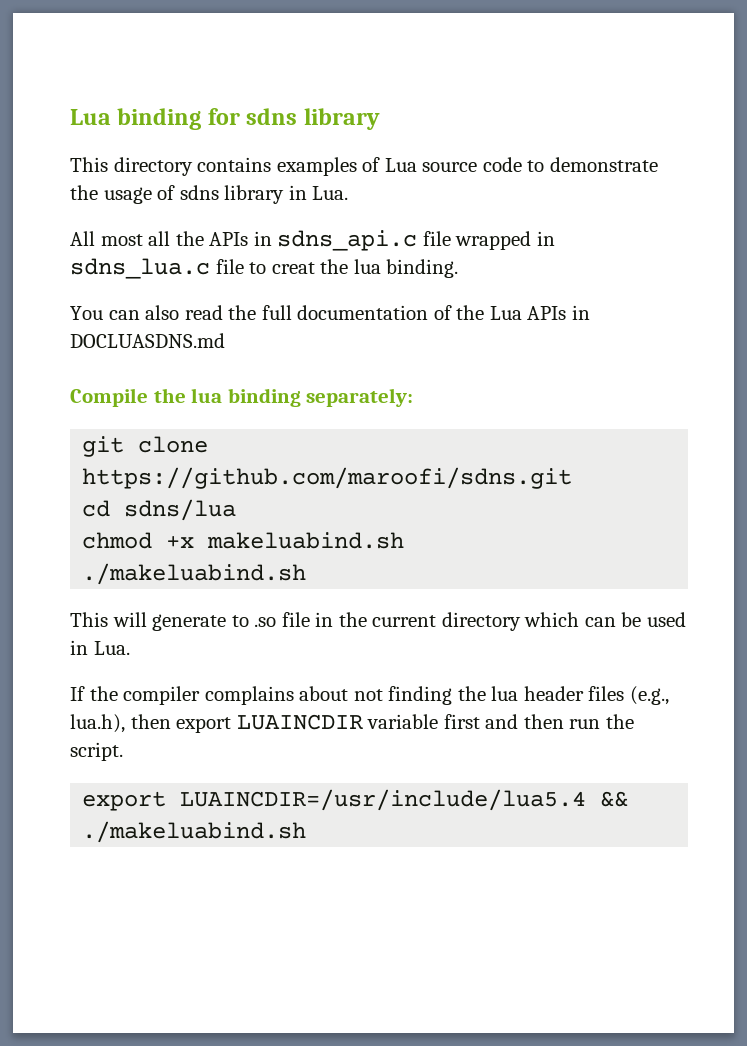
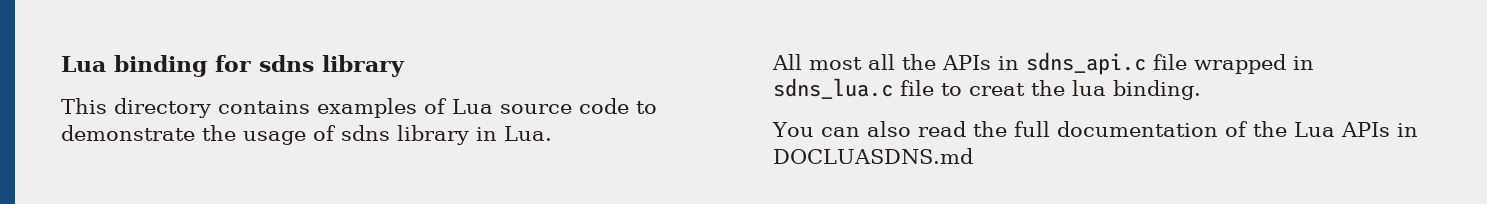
[70,388,414,407] [82,436,209,457] [82,467,573,489] [82,499,237,521] [82,532,405,549] [82,563,307,585] [70,612,686,631] [70,640,130,655] [70,686,669,705] [70,714,634,733] [70,742,123,761] [82,789,629,811] [82,821,307,843] // Compile the lua binding separately: // git clone https://github.com/maroofi/sdns.git // cd sdns/lua // chmod +x makeluabind.sh // ./makeluabind.sh // This will generate to .so file in the current directory which can be used in Lua. // If the compiler complains about not finding the lua header files (e.g., lua.h), then export LUAINCDIR variable first and then run the script. // export LUAINCDIR=/usr/include/lua5.4 && ./makeluabind.sh -> (973, 156) none

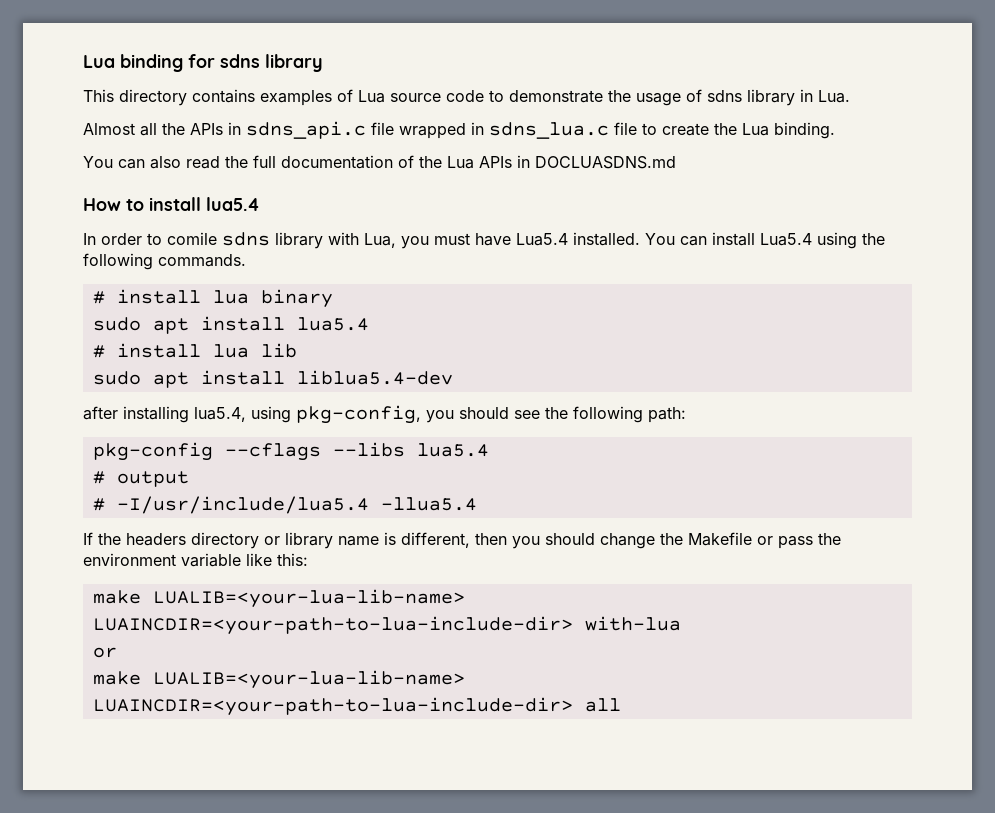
[772,54,862,70] All most -> [83,123,135,135] Almost
[969,80,1106,96] creat the lua -> [662,123,769,136] create the Lua
(973, 156) none -> [83,197,260,211] [83,232,885,249] [83,253,246,270] [92,289,333,308] [92,316,369,334] [92,343,297,358] [92,370,453,388] [83,405,686,424] [92,442,489,461] [92,471,189,487] [92,496,477,514] [83,532,841,549] [83,553,308,567] [92,589,465,608] [92,616,681,635] [92,647,117,658] [92,670,465,689] [92,697,621,716] // How to install lua5.4 // In order to comile sdns library with Lua, you must have Lua5.4 installed. You can install Lua5.4 using the following commands. // # install lua binary // sudo apt install lua5.4 // # install lua lib // sudo apt install liblua5.4-dev // after installing lua5.4, using pkg-config, you should see the following path: // pkg-config --cflags --libs lua5.4 // # output // # -I/usr/include/lua5.4 -llua5.4 // If the headers directory or library name is different, then you should change the Makefile or pass the environment variable like this: // make LUALIB=<your-lua-lib-name> LUAINCDIR=<your-path-to-lua-include-dir> with-lua // or // make LUALIB=<your-lua-lib-name> LUAINCDIR=<your-path-to-lua-include-dir> all

